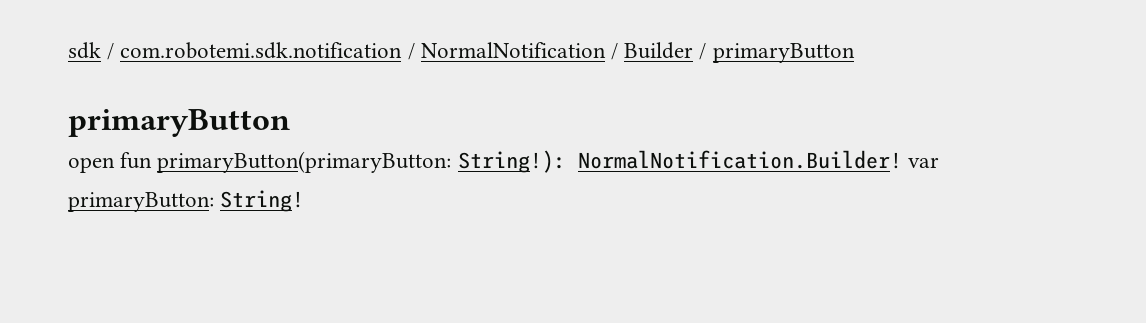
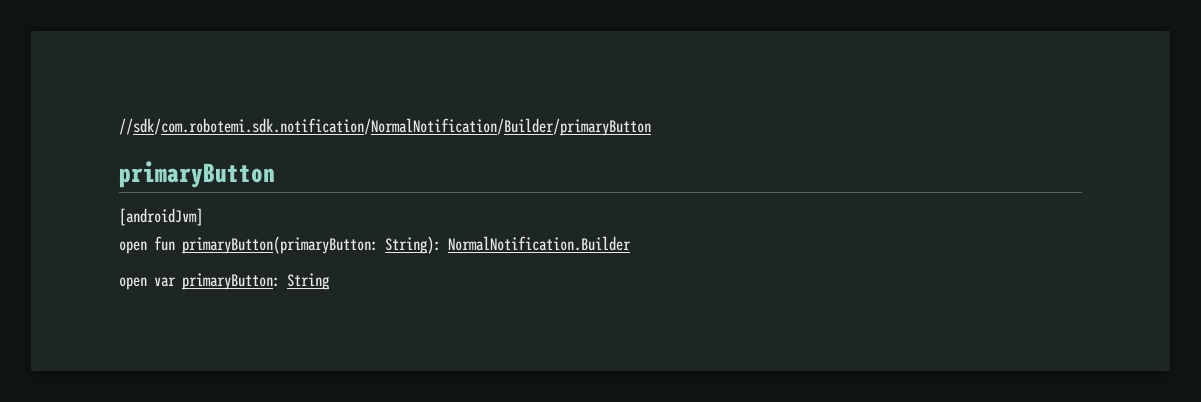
[68,42,855,63] [68,109,290,137] sdk / com.robotemi.sdk.notification / NormalNotification / Builder / primaryButton // primaryButton -> [119,118,651,136] [119,161,275,188] [119,208,203,226] //sdk/com.robotemi.sdk.notification/NormalNotification/Builder/primaryButton // primaryButton // [androidJvm]
[457,150,902,173] String!): NormalNotification.Builder! -> [385,236,631,254] [119,277,147,290] String): NormalNotification.Builder // open
[220,190,305,212] String! -> [287,273,329,290] String

